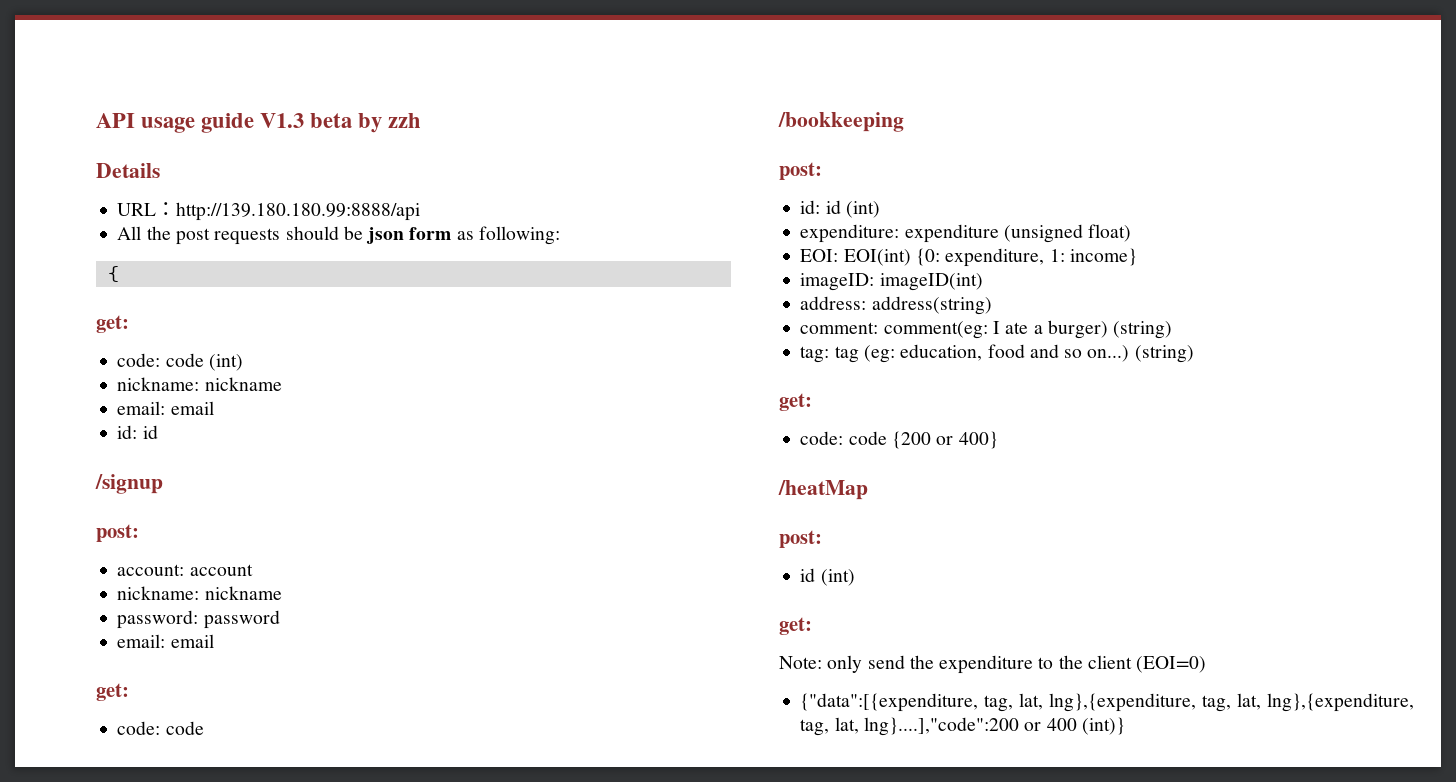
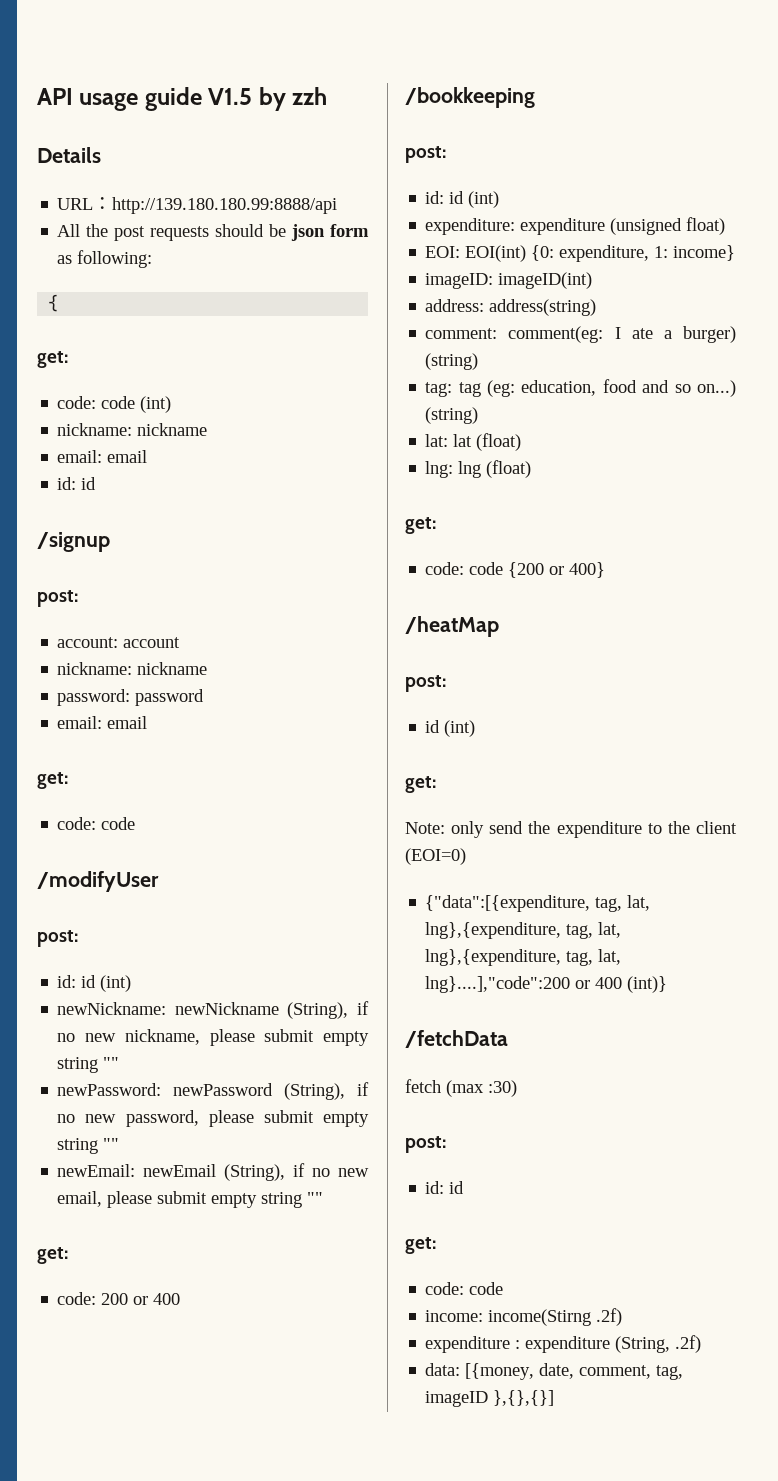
[260,113,353,128] V1.3 beta -> [208,88,253,105] V1.5
(204, 728) none -> [37,871,159,892] [37,930,78,947] [57,975,132,992] [57,1001,369,1019] [57,1029,369,1046] [57,1057,120,1073] [57,1082,369,1100] [57,1110,369,1127] [57,1138,120,1154] [57,1163,369,1181] [57,1191,324,1208] [37,1247,68,1264] [57,1292,181,1305] // /modifyUser // post: // id: id (int) // newNickname: newNickname (String), if no new nickname, please submit empty string "" // newPassword: newPassword (String), if no new password, please submit empty string "" // newEmail: newEmail (String), if no new email, please submit empty string "" // get: // code: 200 or 400
(1194, 354) none -> [425,433,522,451] [425,460,532,478] // lat: lat (float) // lng: lng (float)
(1125, 726) none -> [405,1030,508,1048] [405,1079,517,1097] [405,1136,446,1153] [425,1181,465,1194] [405,1237,436,1254] [425,1282,504,1295] [425,1308,623,1326] [425,1335,702,1353] [425,1363,684,1380] [425,1390,555,1407] // /fetchData // fetch (max :30) // post: // id: id // get: // code: code // income: income(Stirng .2f) // expenditure : expenditure (String, .2f) // data: [{money, date, comment, tag, imageID },{},{}]

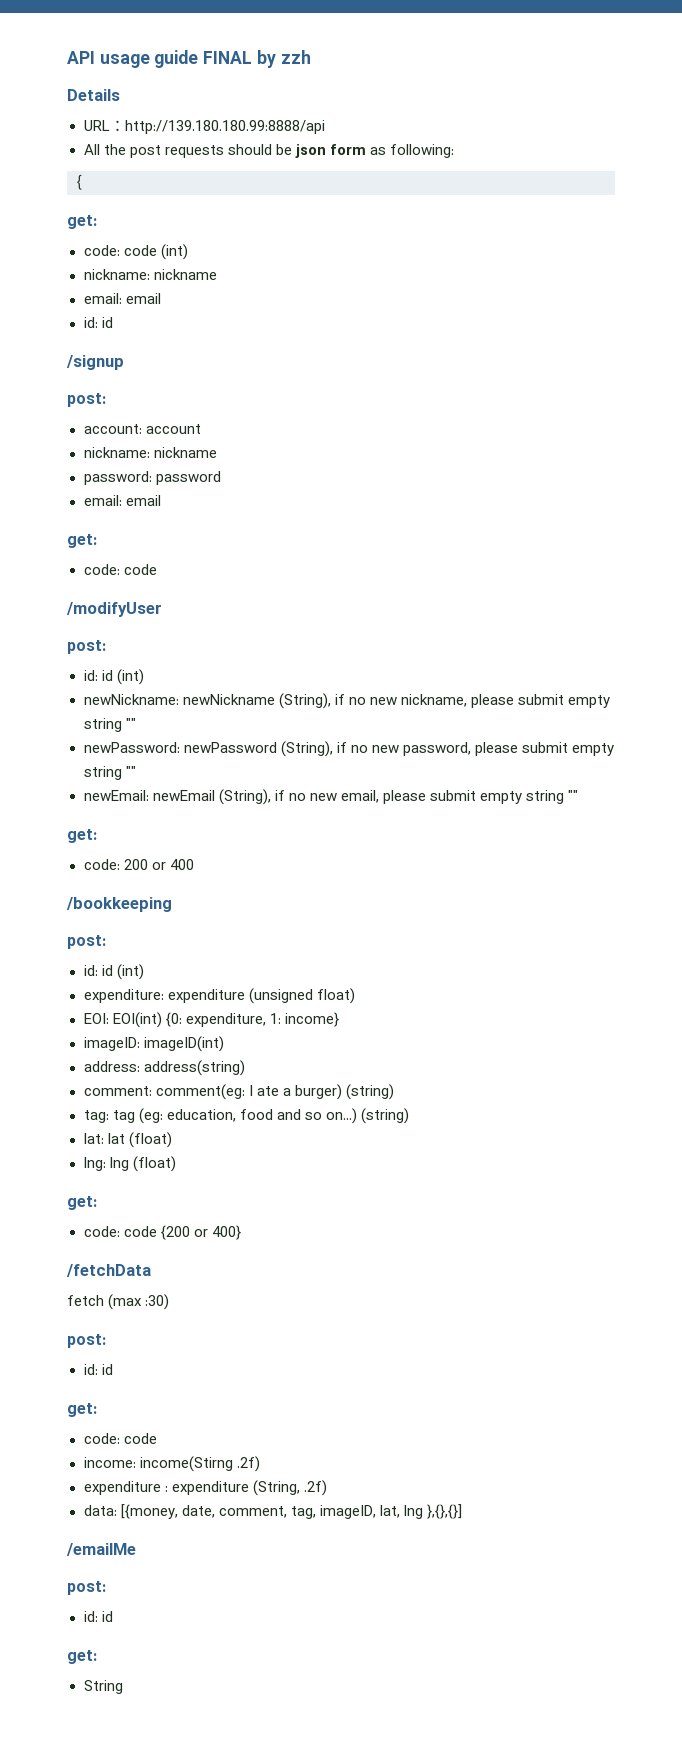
[208,88,253,105] V1.5 -> [203,51,253,64] FINAL
[405,616,499,637] [405,675,446,692] [425,720,476,737] [405,776,436,793] [405,821,737,838] [405,848,466,865] [425,895,651,912] [425,922,622,939] [425,949,622,966] [425,976,668,993] // /heatMap // post: // id (int) // get: // Note: only send the expenditure to the client (EOI=0) // {"data":[{expenditure, tag, lat, lng},{expenditure, tag, lat, lng},{expenditure, tag, lat, lng}....],"code":200 or 400 (int)} -> (241, 1232) none
[425,1390,555,1407] imageID },{},{}] -> [319,1504,462,1519] [66,1543,136,1556] [67,1581,106,1595] [83,1611,113,1622] [67,1650,97,1664] [83,1680,123,1694] imageID, lat, lng },{},{}] // /emailMe // post: // id: id // get: // String

